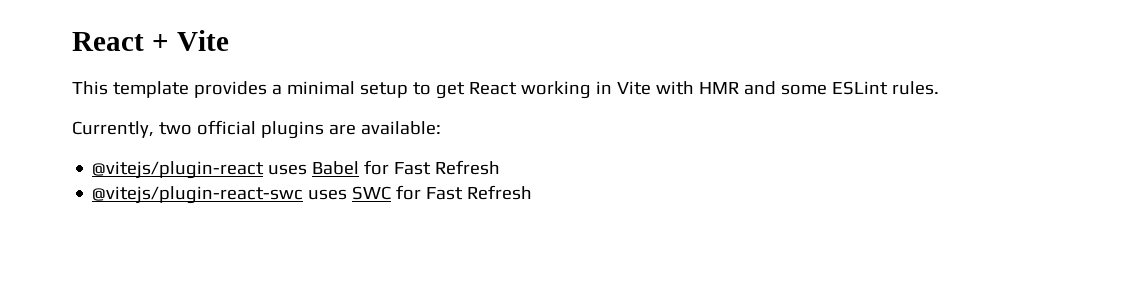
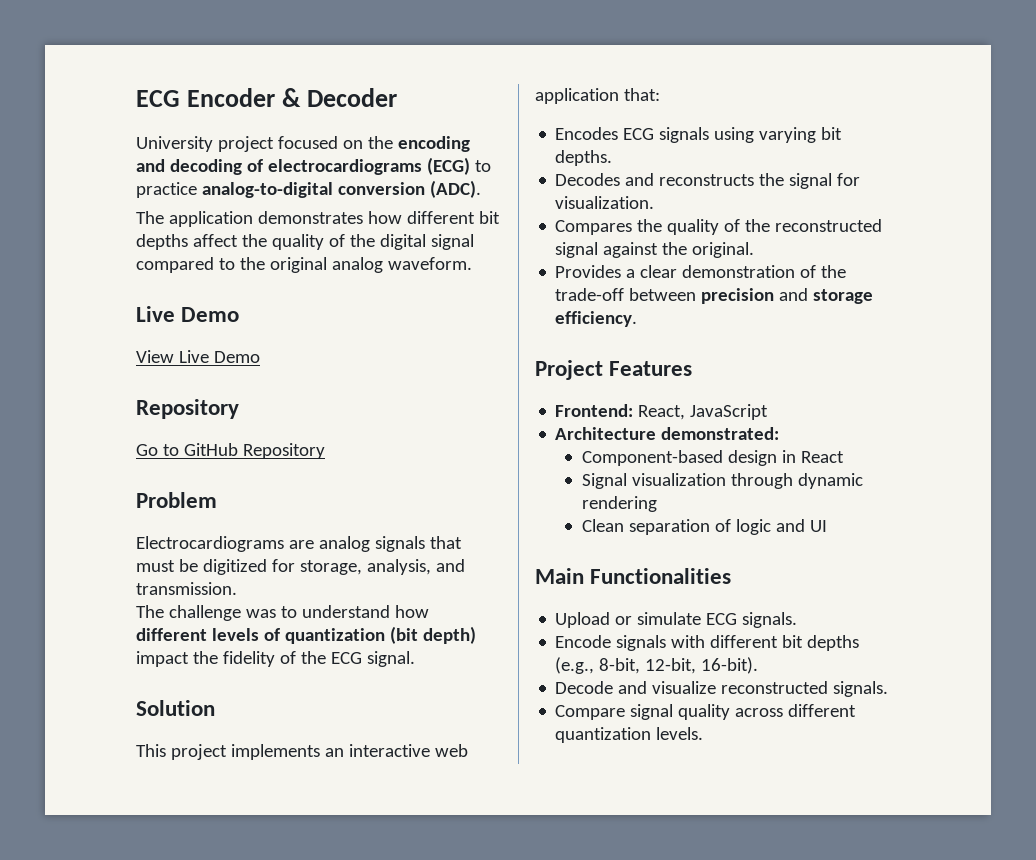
[72,30,229,51] [72,81,939,99] [72,120,441,139] [92,160,501,179] [92,185,533,204] React + Vite // This template provides a minimal setup to get React working in Vite with HMR and some ESLint rules. // Currently, two official plugins are available: // @vitejs/plugin-react uses Babel for Fast Refresh // @vitejs/plugin-react-swc uses SWC for Fast Refresh -> [136,88,398,107] [136,136,470,152] [136,157,491,175] [136,180,481,198] [136,211,500,227] [136,234,474,250] [136,257,472,273] [136,306,240,322] [136,350,260,363] [136,399,239,419] [136,443,325,459] [136,492,217,508] [136,536,462,552] [136,559,465,575] [136,582,237,595] [136,605,429,621] [136,626,476,644] [136,651,415,667] [136,700,215,716] [136,744,468,760] [535,88,660,104] [555,127,843,143] [555,150,613,166] [555,173,861,189] [555,196,655,209] [555,219,883,235] [555,242,755,258] [555,265,847,278] [555,288,874,304] [555,311,638,327] [535,360,693,380] [555,404,769,420] [555,427,780,440] [581,450,844,466] [581,473,863,489] [581,496,657,512] [581,519,827,535] [535,568,732,584] [555,612,798,628] [555,635,860,651] [555,657,759,674] [555,681,889,697] [555,704,857,720] [555,727,704,743] ECG Encoder & Decoder // University project focused on the encoding and decoding of electrocardiograms (ECG) to practice analog-to-digital conversion (ADC). // The application demonstrates how different bit depths affect the quality of the digital signal compared to the original analog waveform. // Live Demo // View Live Demo // Repository // Go to GitHub Repository // Problem // Electrocardiograms are analog signals that must be digitized for storage, analysis, and transmission. // The challenge was to understand how different levels of quantization (bit depth) impact the fidelity of the ECG signal. // Solution // This project implements an interactive web application that: // Encodes ECG signals using varying bit depths. // Decodes and reconstructs the signal for visualization. // Compares the quality of the reconstructed signal against the original. // Provides a clear demonstration of the trade-off between precision and storage efficiency. // Project Features // Frontend: React, JavaScript // Architecture demonstrated: // Component-based design in React // Signal visualization through dynamic rendering // Clean separation of logic and UI // Main Functionalities // Upload or simulate ECG signals. // Encode signals with different bit depths (e.g., 8-bit, 12-bit, 16-bit). // Decode and visualize reconstructed signals. // Compare signal quality across different quantization levels.

